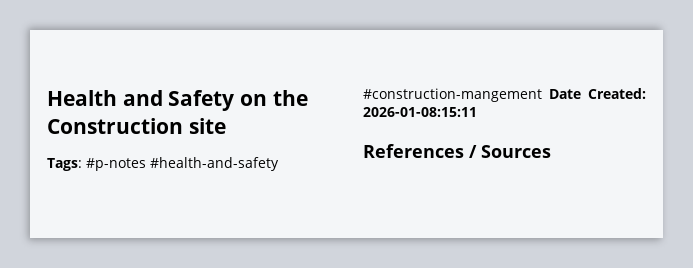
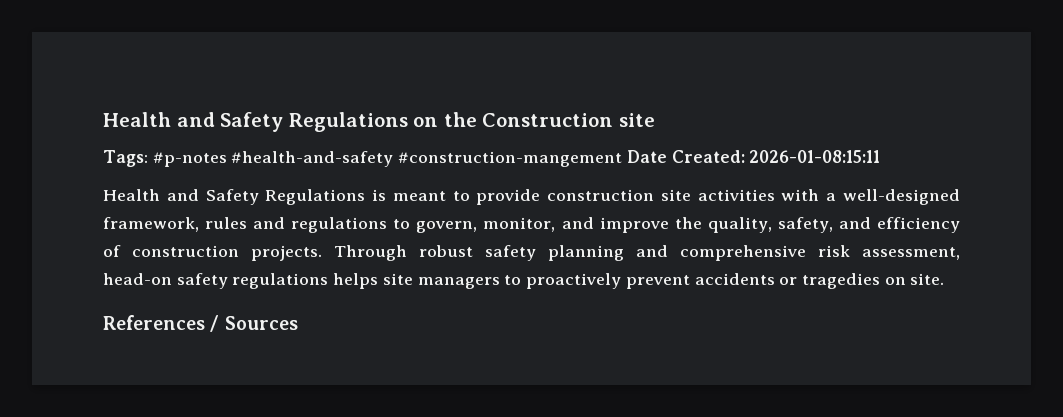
[47,90,235,111] Health and Safety -> [103,112,408,132] Health and Safety Regulations
(477, 112) none -> [103,189,960,205] [103,217,961,233] [103,245,960,261] [103,273,945,289] // Health and Safety Regulations is meant to provide construction site activities with a well-designed framework, rules and regulations to govern, monitor, and improve the quality, safety, and efficiency of construction projects. Through robust safety planning and comprehensive risk assessment, head-on safety regulations helps site managers to proactively prevent accidents or tragedies on site.

